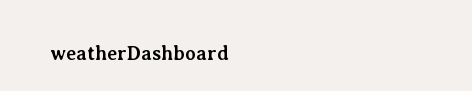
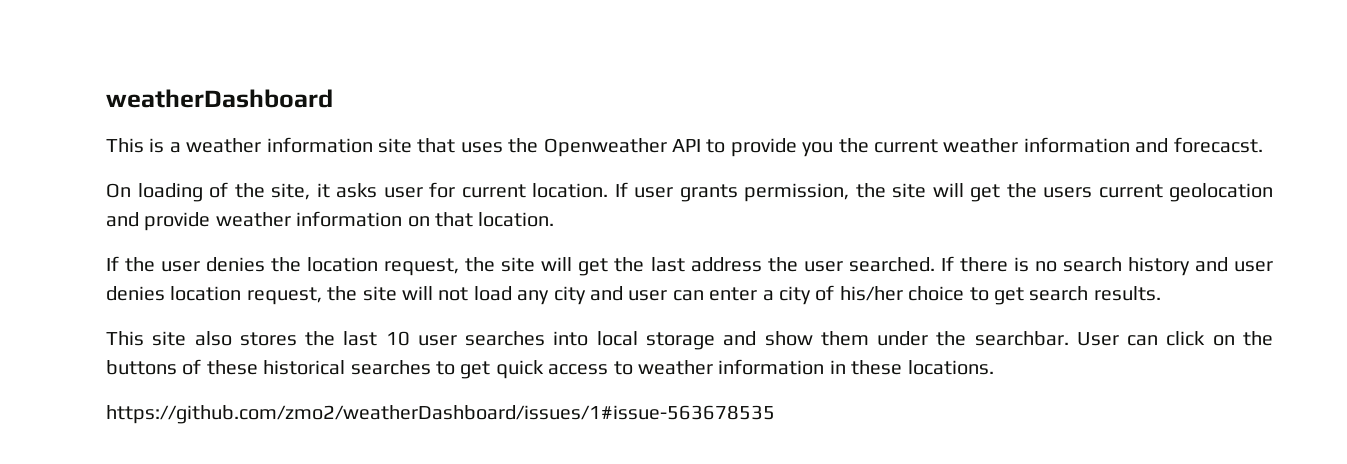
(229, 52) none -> [106,137,1263,157] [106,182,1273,202] [106,211,555,231] [106,256,1273,276] [106,285,1161,305] [106,331,1273,350] [106,359,994,379] [106,405,775,424] // This is a weather information site that uses the Openweather API to provide you the current weather information and forecacst. // On loading of the site, it asks user for current location. If user grants permission, the site will get the users current geolocation and provide weather information on that location. // If the user denies the location request, the site will get the last address the user searched. If there is no search history and user denies location request, the site will not load any city and user can enter a city of his/her choice to get search results. // This site also stores the last 10 user searches into local storage and show them under the searchbar. User can click on the buttons of these historical searches to get quick access to weather information in these locations. // https://github.com/zmo2/weatherDashboard/issues/1#issue-563678535

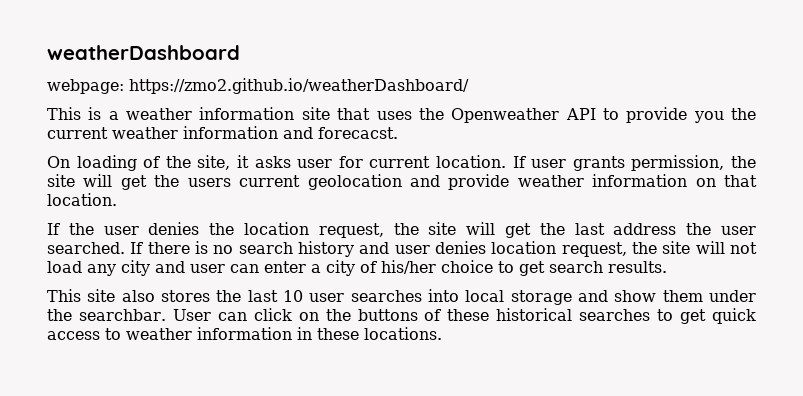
(333, 98) none -> [47,78,469,94] // webpage: https://zmo2.github.io/weatherDashboard/
[106,405,775,424] // https://github.com/zmo2/weatherDashboard/issues/1#issue-563678535 -> (442, 333) none

